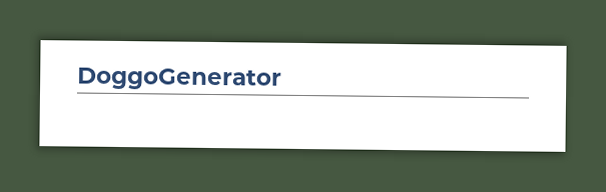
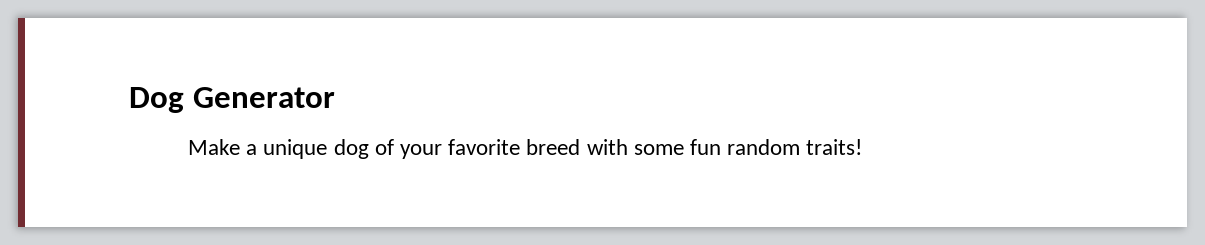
[77,67,282,91] DoggoGenerator -> [129,87,335,113] [187,139,863,159] Dog Generator // Make a unique dog of your favorite breed with some fun random traits!

